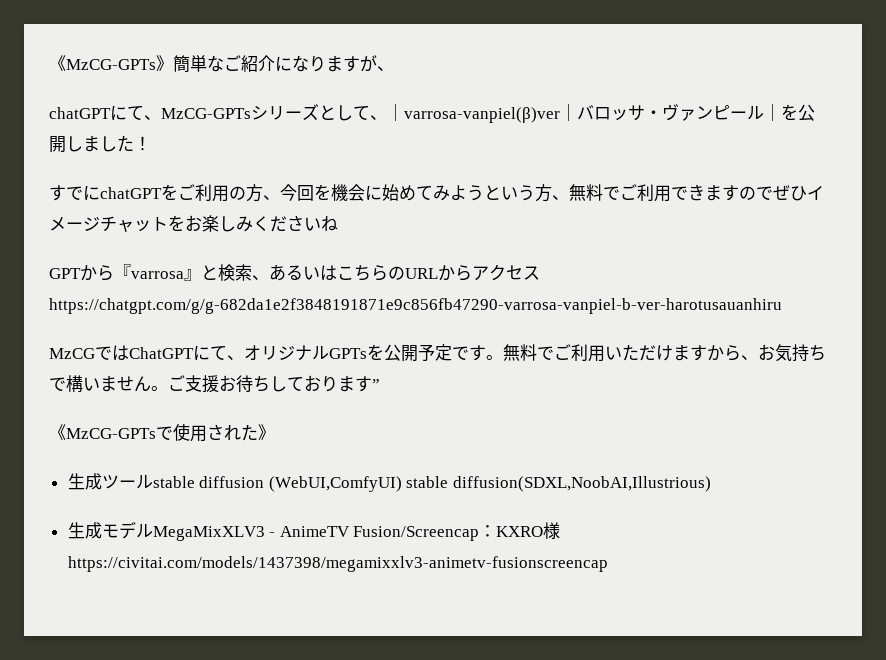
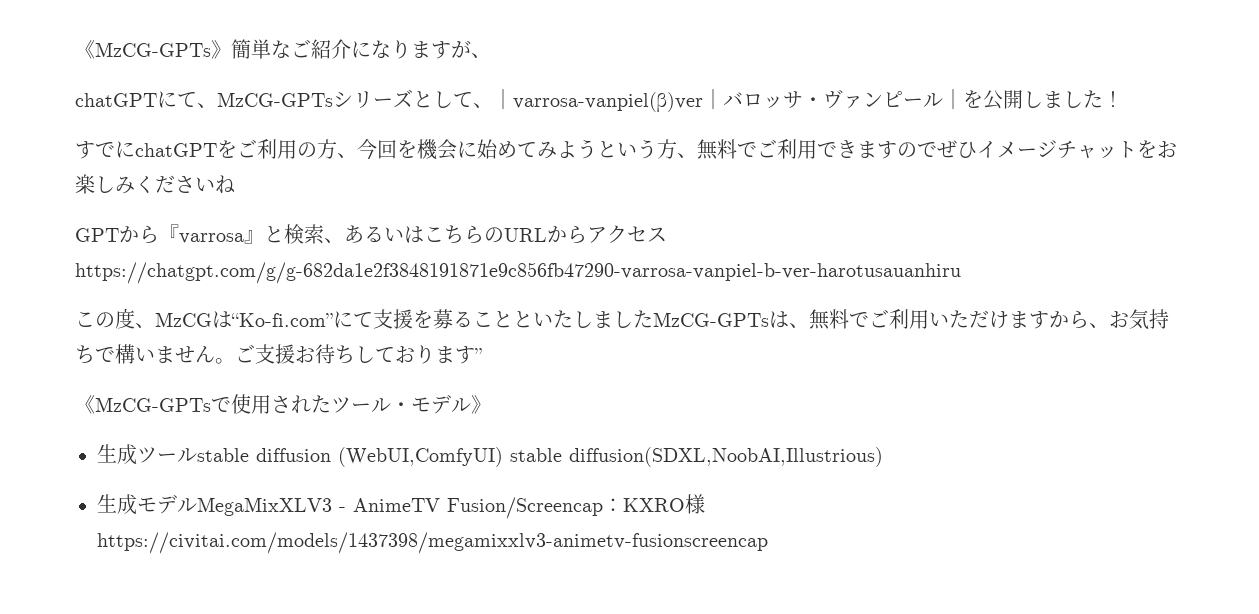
[49,344,503,362] MzCGではChatGPTにて、オリジナルGPTsを公開予定です。 -> [75,308,809,329] この度、MzCGは“Ko-fi.com”にて支援を募ることといたしましたMzCG-GPTsは、
(258, 432) none -> [331,394,471,414] ツール・モデル

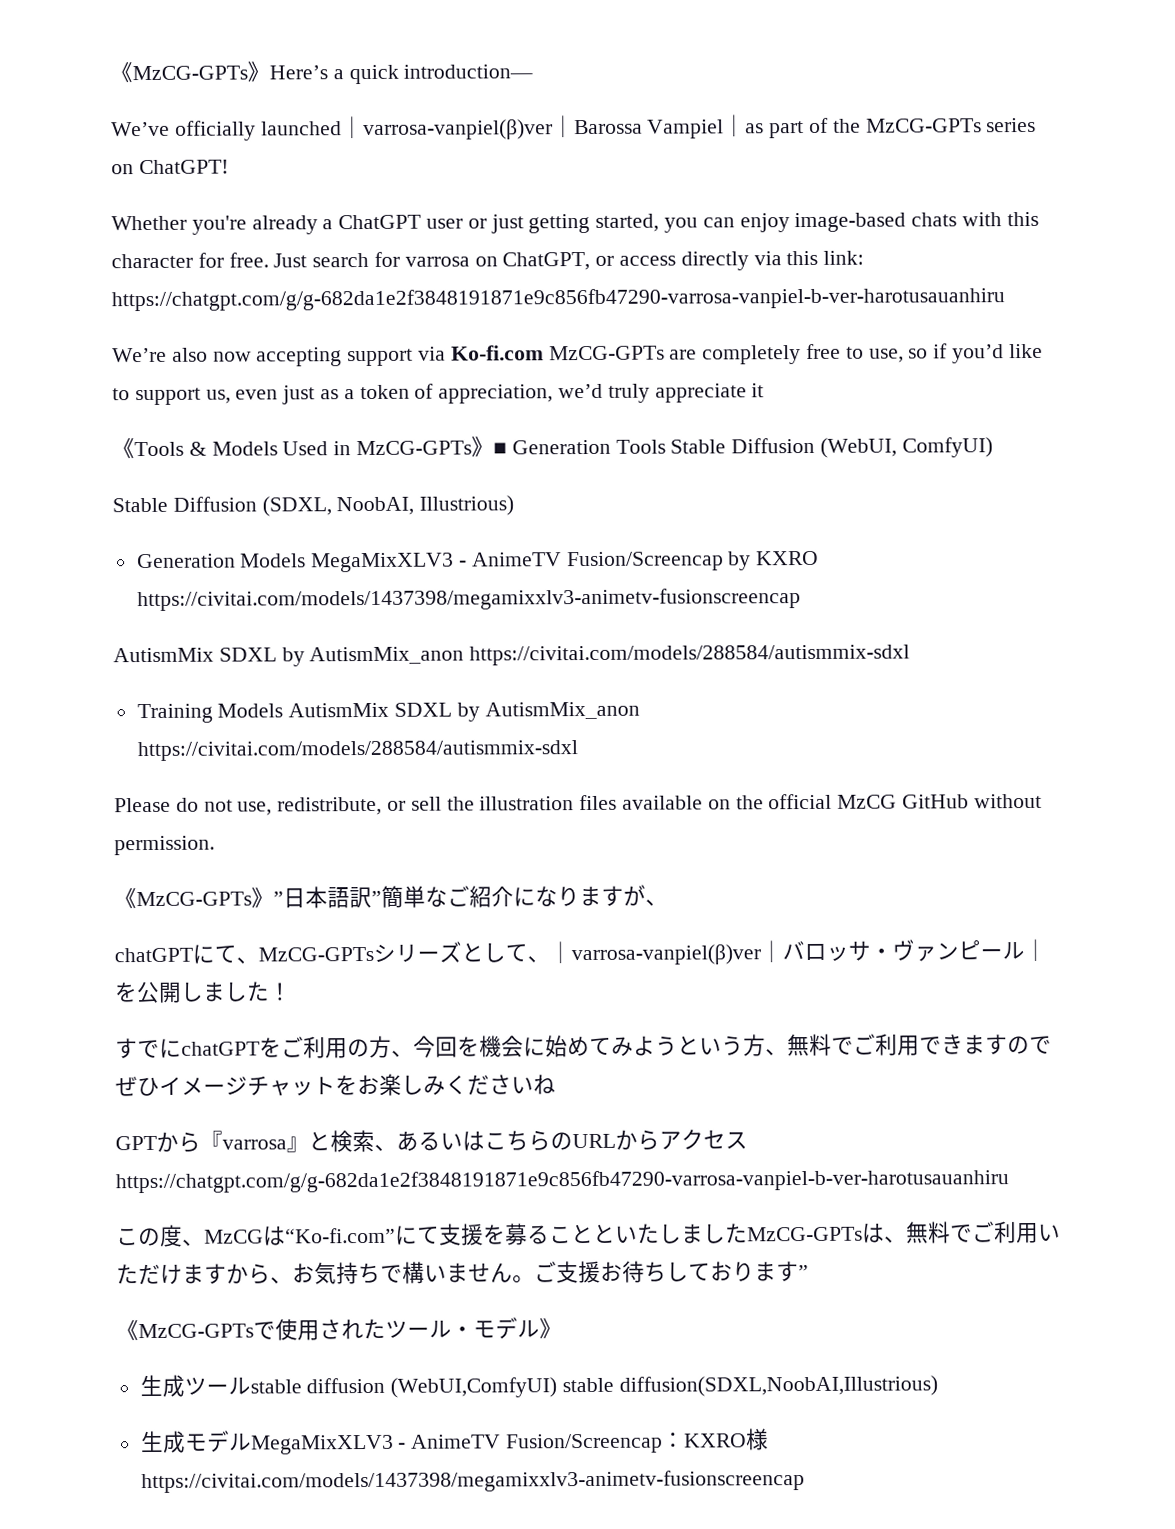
[75,40,231,59] 《MzCG-GPTs》 -> [110,61,534,85] [111,114,1037,141] [111,159,229,175] [111,211,1039,235] [111,250,865,271] [111,287,1005,312] [112,343,1043,367] [112,383,765,406] [112,436,993,460] [112,495,515,517] [136,550,820,573] [136,588,801,612] [113,644,911,667] [136,701,640,724] [136,740,578,762] [114,793,1042,816] [114,835,215,856] [114,886,382,910] 《MzCG-GPTs》Here’s a quick introduction— // We’ve officially launched｜varrosa-vanpiel(β)ver｜Barossa Vampiel｜as part of the MzCG-GPTs series on ChatGPT! // Whether you're already a ChatGPT user or just getting started, you can enjoy image-based chats with this character for free. Just search for varrosa on ChatGPT, or access directly via this link: https://chatgpt.com/g/g-682da1e2f3848191871e9c856fb47290-varrosa-vanpiel-b-ver-harotusauanhiru // We’re also now accepting support via Ko-fi.com MzCG-GPTs are completely free to use, so if you’d like to support us, even just as a token of appreciation, we’d truly appreciate it // 《Tools & Models Used in MzCG-GPTs》■ Generation Tools Stable Diffusion (WebUI, ComfyUI) // Stable Diffusion (SDXL, NoobAI, Illustrious) // Generation Models MegaMixXLV3 - AnimeTV Fusion/Screencap by KXRO https://civitai.com/models/1437398/megamixxlv3-animetv-fusionscreencap // AutismMix SDXL by AutismMix_anon https://civitai.com/models/288584/autismmix-sdxl // Training Models AutismMix SDXL by AutismMix_anon https://civitai.com/models/288584/autismmix-sdxl // Please do not use, redistribute, or sell the illustration files available on the official MzCG GitHub without permission. // 《MzCG-GPTs》”日本語訳”

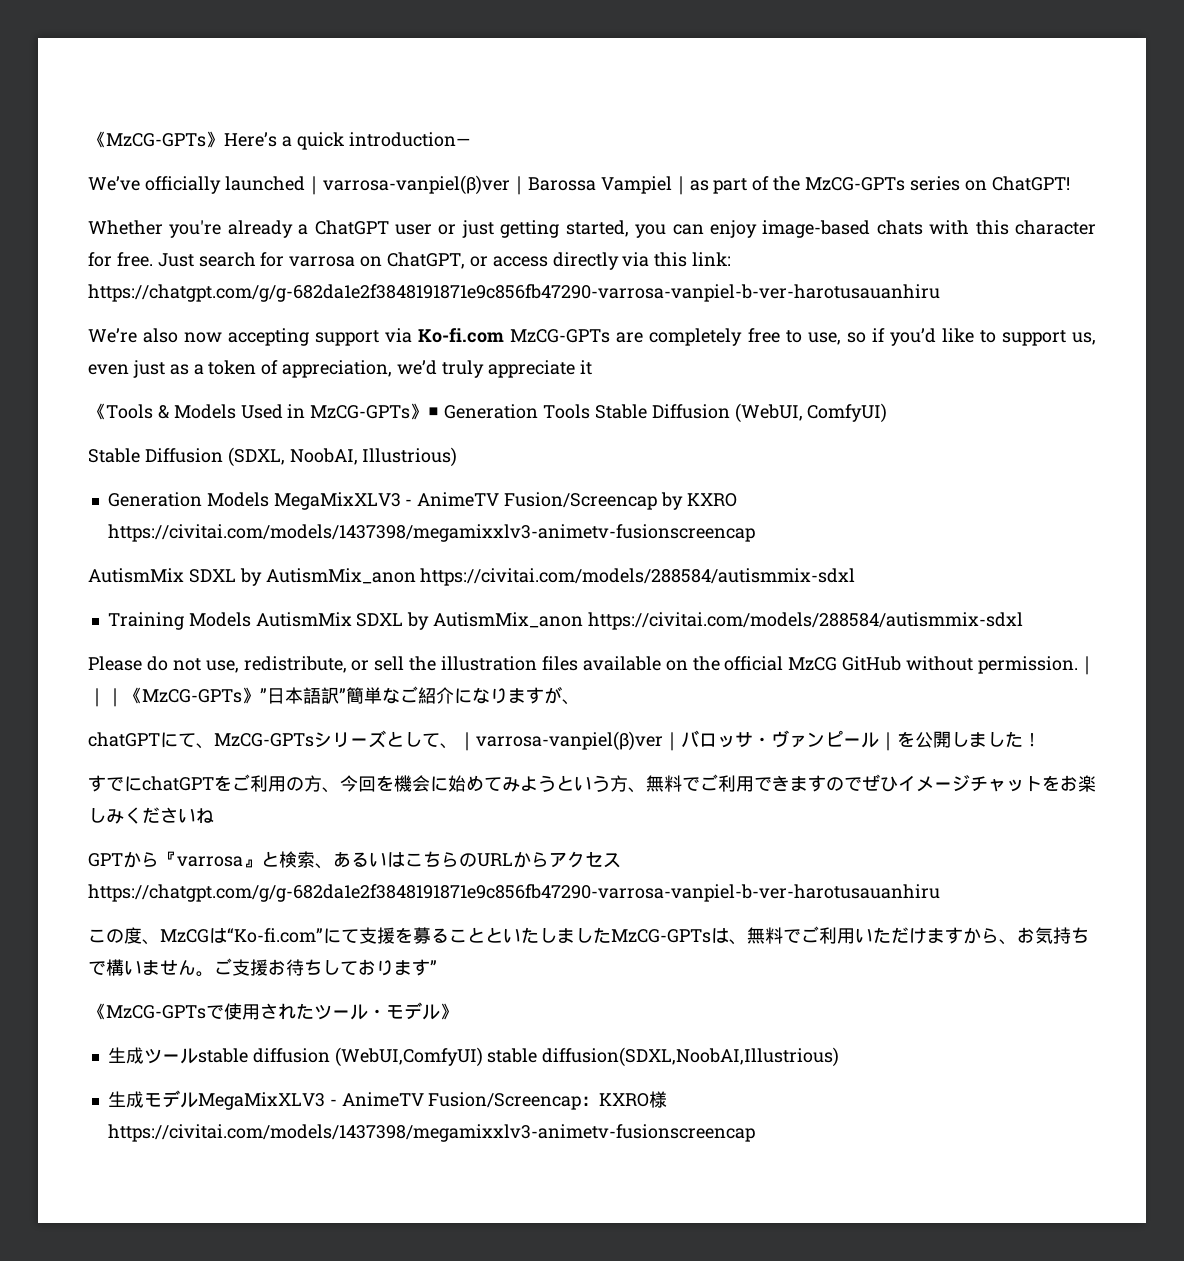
(215, 845) // -> [1078,656,1096,675] [88,688,124,707] ｜｜｜

